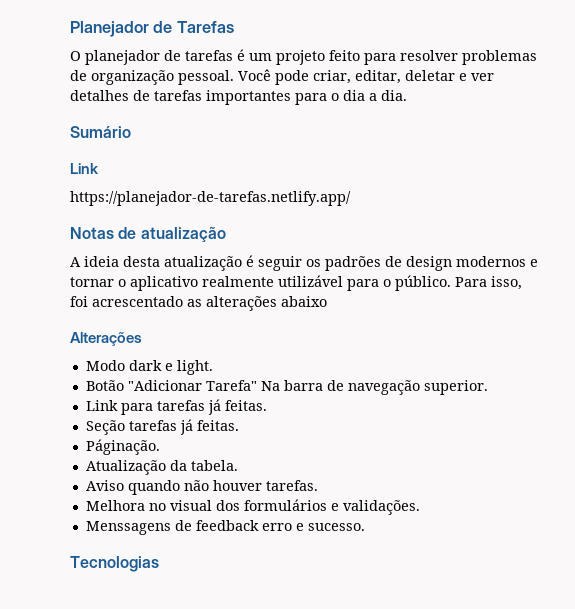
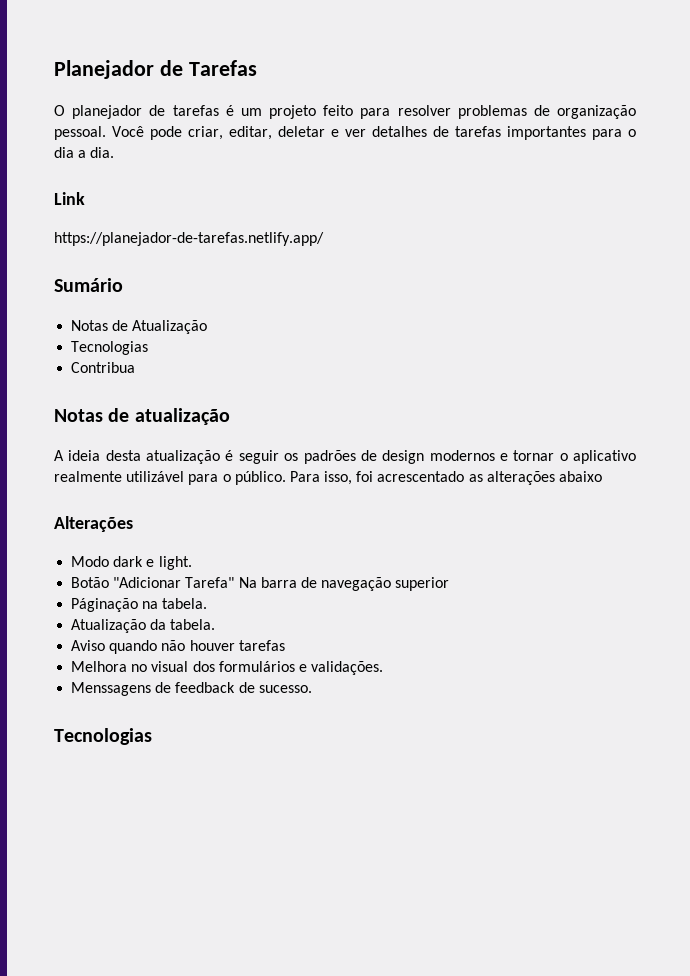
[70,126,131,138] // Sumário -> (115, 152) none
(351, 198) none -> [54,278,123,292] [71,320,208,334] [71,341,149,355] [71,362,136,373] // Sumário // Notas de Atualização // Tecnologias // Contribua
[423,380,488,395] [85,399,267,415] [85,419,239,435] [85,439,160,455] superior. // Link para tarefas já feitas. // Seção tarefas já feitas. // Páginação. -> [395,577,450,591] [71,598,208,612] superior // Páginação na tabela.
[265,480,318,491] tarefas. -> [238,640,285,651] tarefas
[261,523,304,531] erro e -> [238,682,255,693] de

